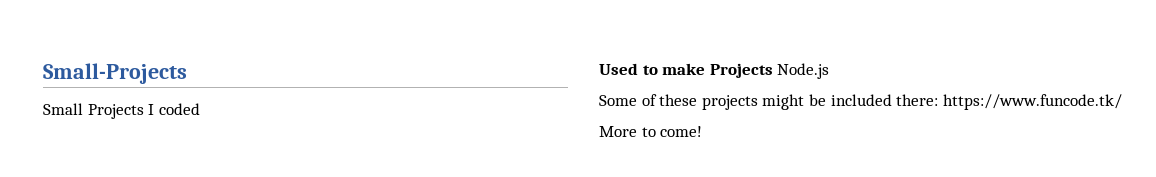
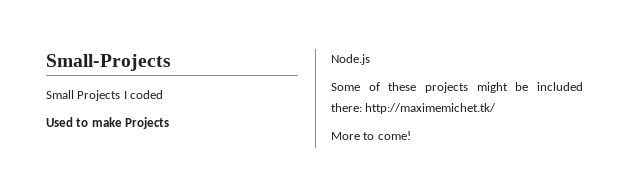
(773, 70) none -> (170, 123) //
[942,94,1122,110] https://www.funcode.tk/ -> [365,103,497,114] http://maximemichet.tk/

